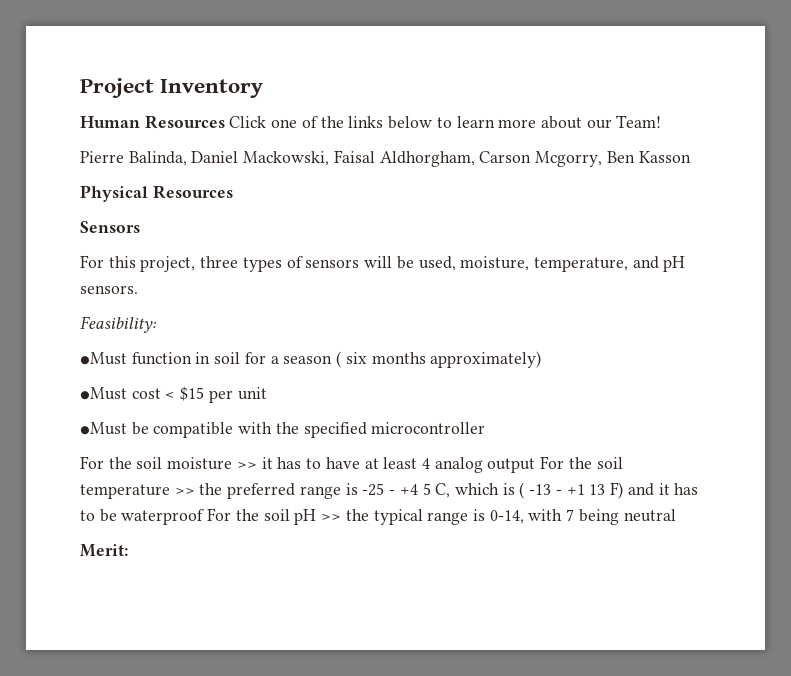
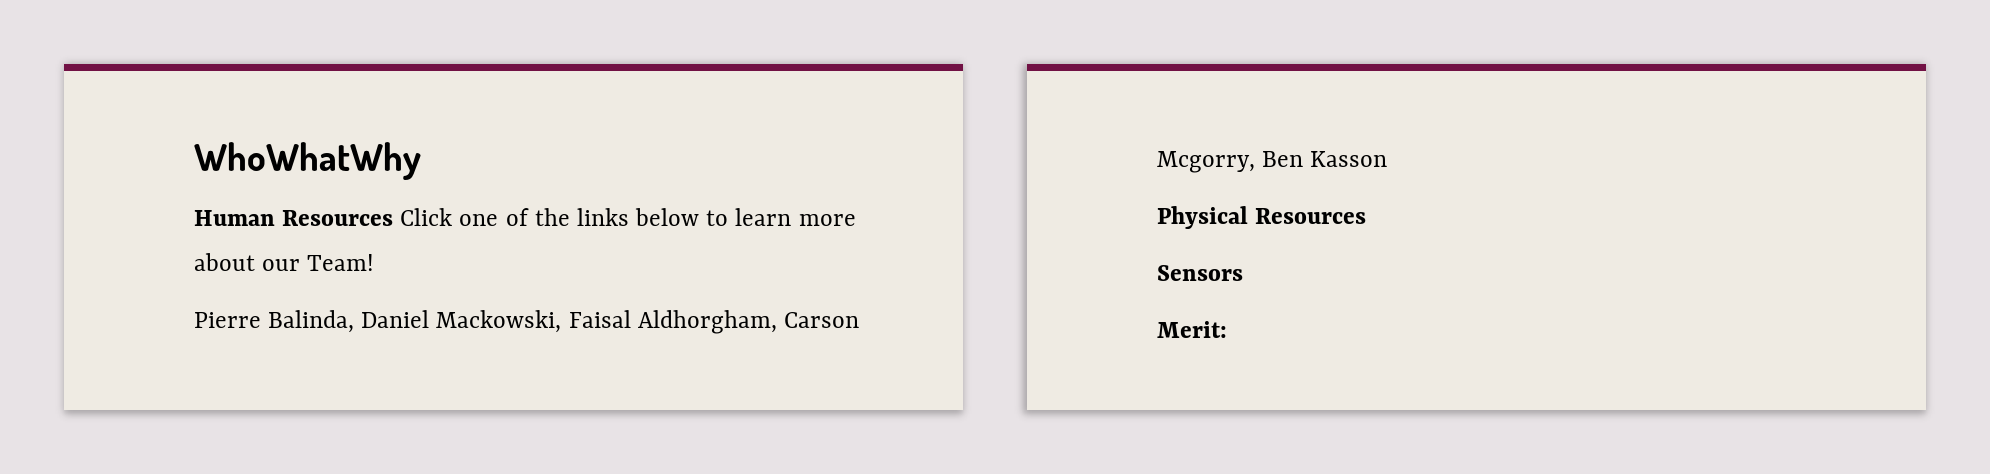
[80,78,264,98] Project Inventory -> [194,142,421,180] WhoWhatWhy
[80,255,686,272] [80,285,138,294] [80,316,157,333] [80,351,542,368] [80,386,267,403] [80,422,486,438] [80,456,623,473] [80,482,699,499] [80,508,676,525] // For this project, three types of sensors will be used, moisture, temperature, and pH sensors. // Feasibility: // ●Must function in soil for a season ( six months approximately) // ●Must cost < $15 per unit // ●Must be compatible with the specified microcontroller // For the soil moisture >> it has to have at least 4 analog output For the soil temperature >> the preferred range is -25 - +4 5 C, which is ( -13 - +1 13 F) and it has to be waterproof For the soil pH >> the typical range is 0-14, with 7 being neutral -> (1243, 273) none

